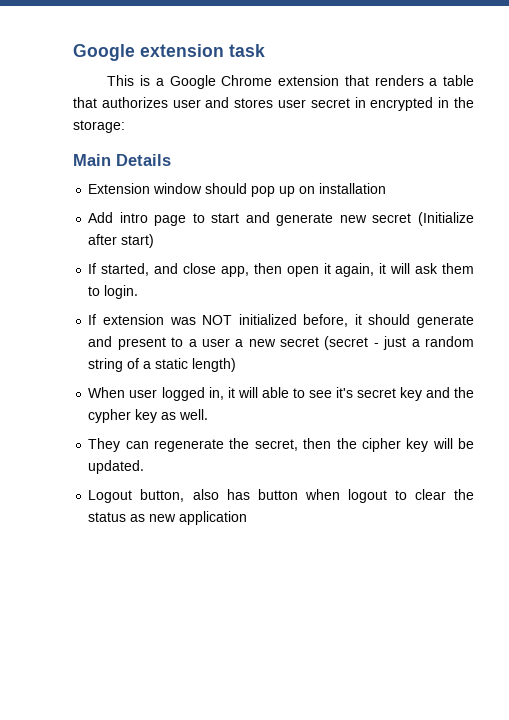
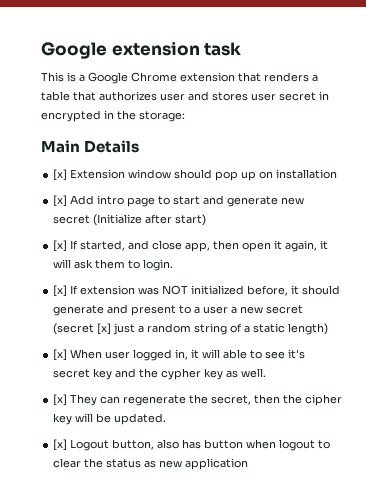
(171, 160) none -> [53,169,68,181] [x]
(387, 188) none -> [53,195,68,207] [x]
(155, 241) none -> [53,240,68,252] [x]
(139, 292) none -> [53,285,68,297] [x]
[373,343,379,347] - -> [97,323,112,335] [x]
(237, 365) none -> [53,349,68,361] [x]
(209, 414) none -> [53,394,68,406] [x]
(145, 467) none -> [53,439,68,451] [x]

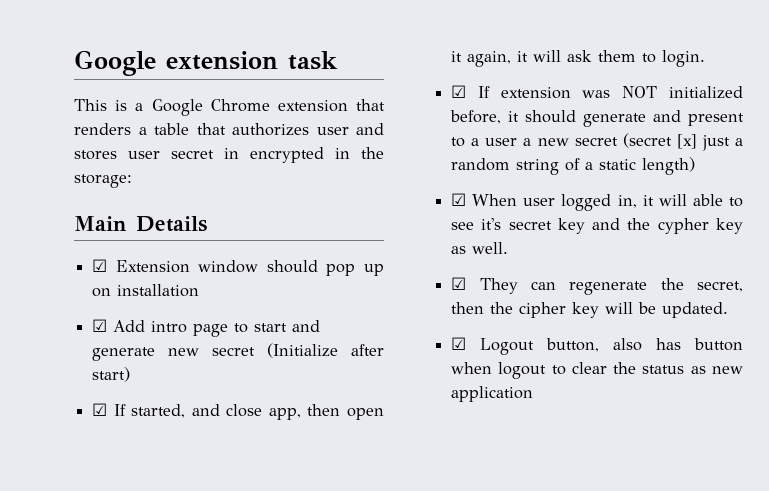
[53,169,68,181] [x] -> [92,259,108,272] ☑
[53,195,68,207] [x] -> [92,319,108,332] ☑
[53,240,68,252] [x] -> [92,403,108,416] ☑
[53,285,68,297] [x] -> [451,85,467,98] ☑
[53,349,68,361] [x] -> [451,193,467,206] ☑
[53,394,68,406] [x] -> [451,277,467,290] ☑
[53,439,68,451] [x] -> [451,337,467,350] ☑

